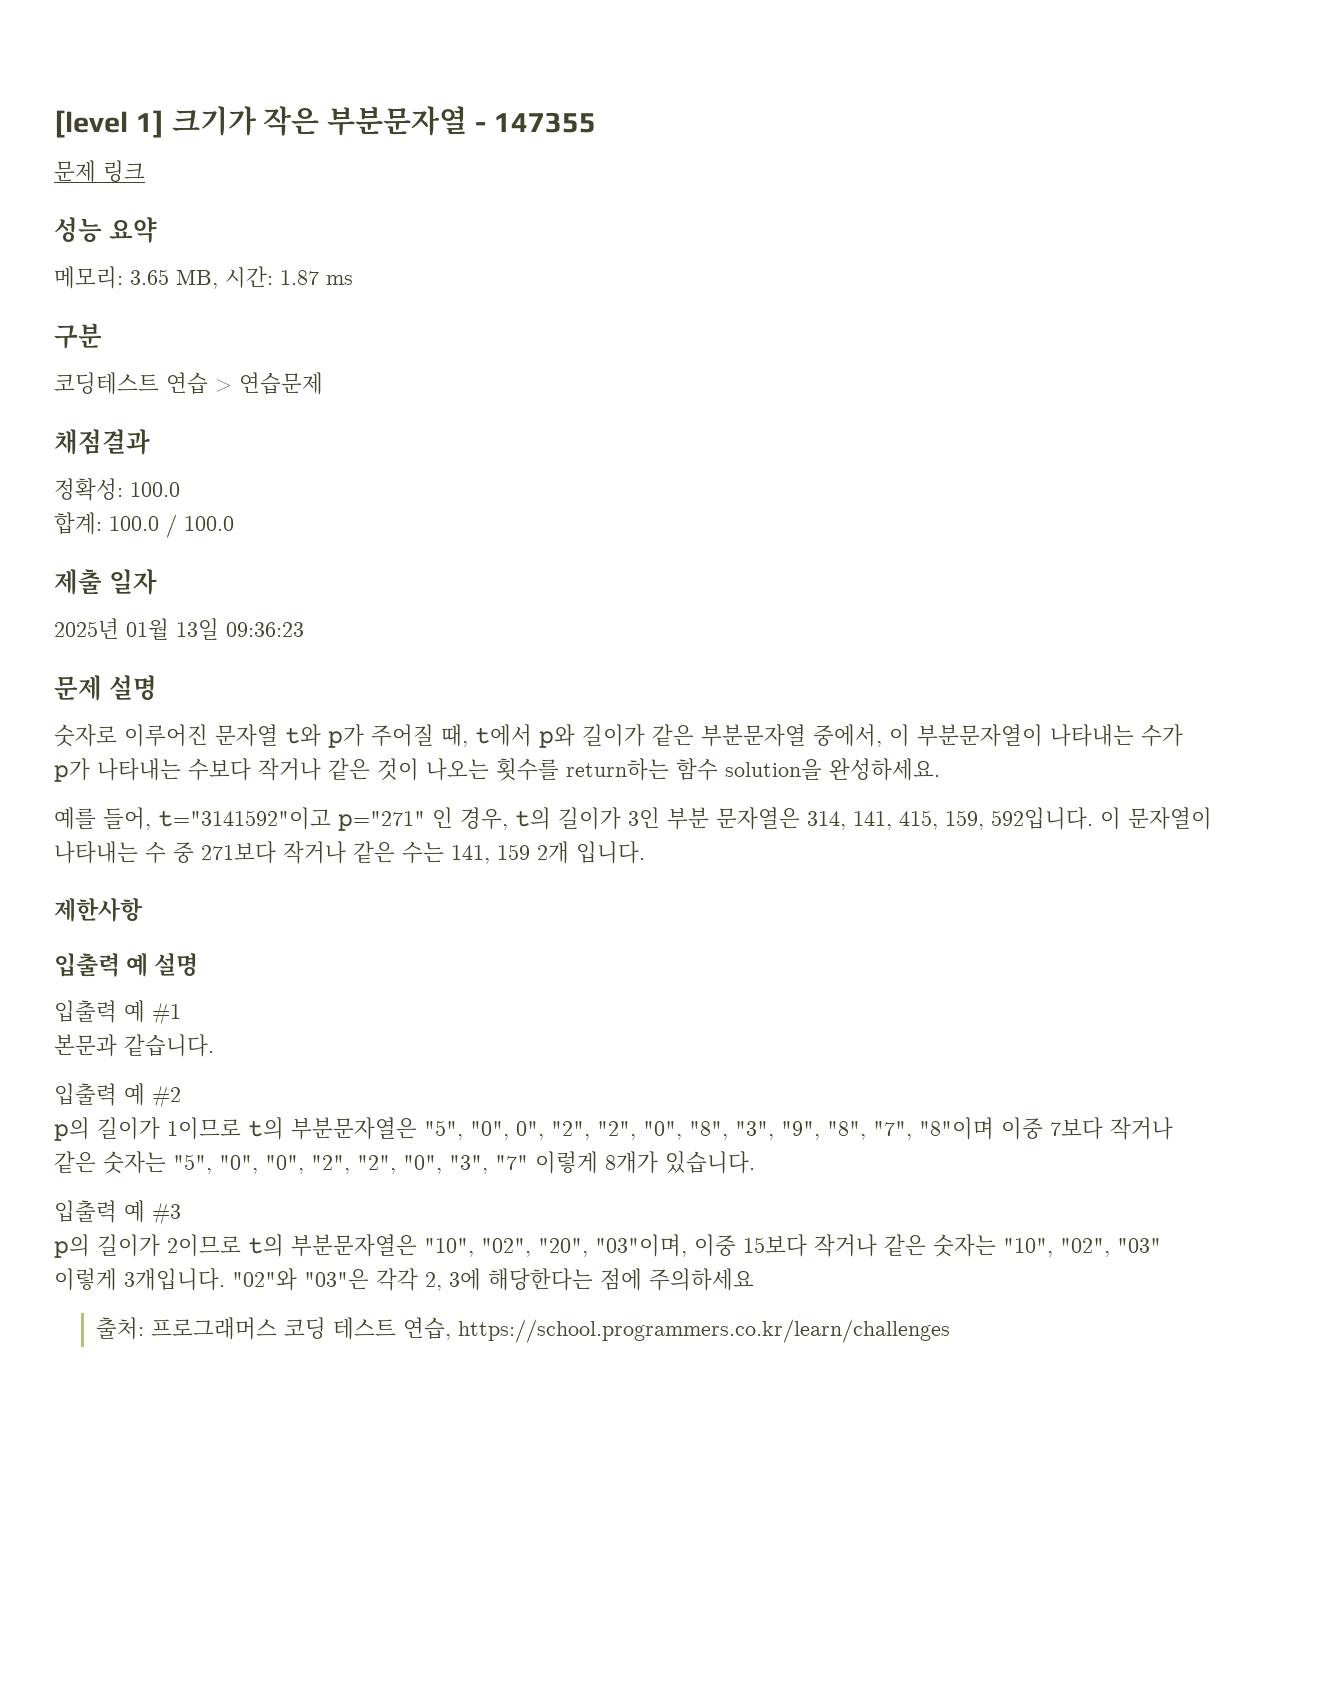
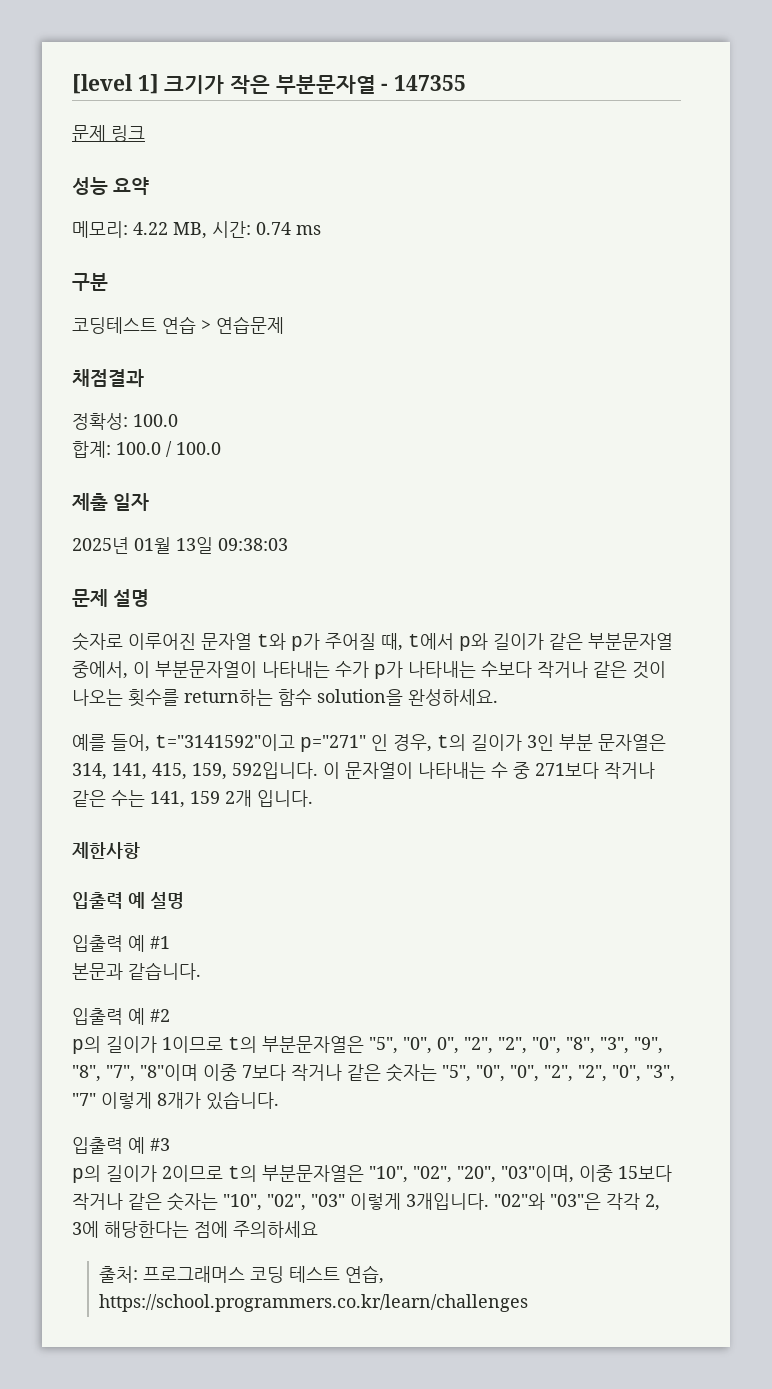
[130,269,169,285] 3.65 -> [133,222,168,235] 4.22
[280,270,319,285] 1.87 -> [256,222,291,235] 0.74
[226,622,304,637] 09:36:23 -> [218,538,288,551] 09:38:03

